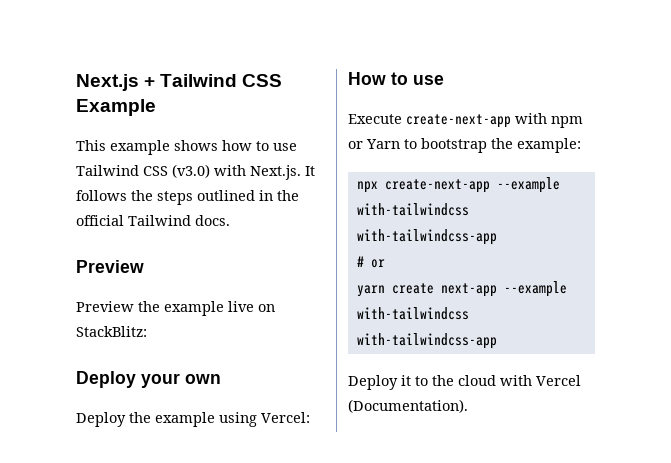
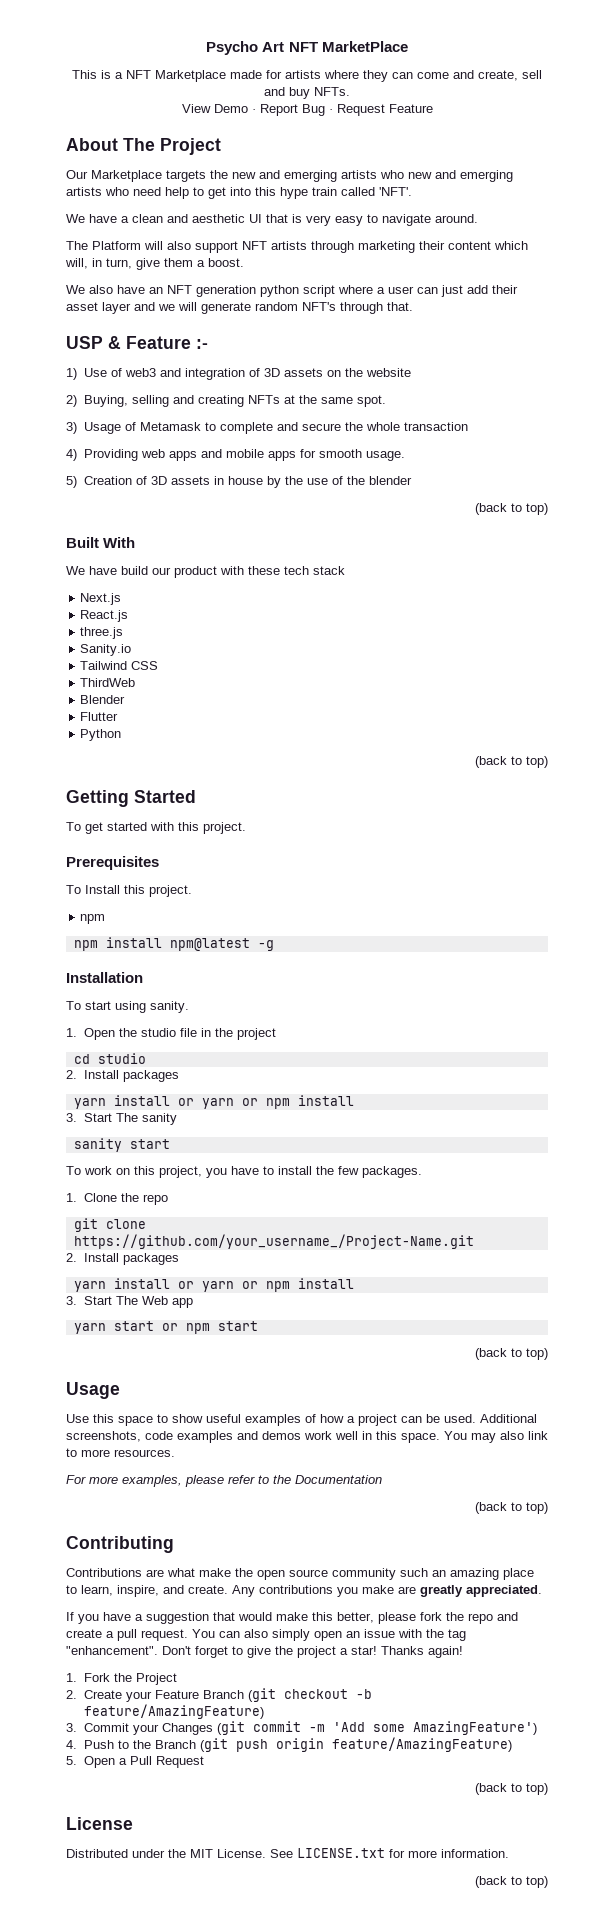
[76,74,283,91] [76,99,156,116] [76,140,297,155] [76,164,315,180] [76,190,299,205] [76,215,230,226] [76,260,144,273] [76,301,275,316] [76,326,147,337] [76,371,221,388] [76,412,310,427] [348,72,444,85] [348,113,583,128] [348,138,581,153] [356,177,560,193] [356,203,469,216] [356,229,497,245] [356,256,385,268] [356,281,567,297] [356,307,469,320] [356,333,497,349] [348,375,581,390] [348,399,468,413] Next.js + Tailwind CSS Example // This example shows how to use Tailwind CSS (v3.0) with Next.js. It follows the steps outlined in the official Tailwind docs. // Preview // Preview the example live on StackBlitz: // Deploy your own // Deploy the example using Vercel: // How to use // Execute create-next-app with npm or Yarn to bootstrap the example: // npx create-next-app --example with-tailwindcss with-tailwindcss-app // # or // yarn create next-app --example with-tailwindcss with-tailwindcss-app // Deploy it to the cloud with Vercel (Documentation). -> [206,41,408,55] [72,70,542,82] [264,87,350,99] [181,104,433,116] [66,138,221,155] [66,170,513,182] [66,187,412,199] [66,214,478,226] [66,241,528,253] [65,258,244,270] [66,285,518,297] [66,302,413,314] [66,336,208,349] [66,368,411,380] [66,395,386,407] [66,422,468,434] [66,449,405,461] [66,476,412,488] [475,503,548,515] [66,537,136,548] [66,566,345,578] [80,593,122,605] [80,610,129,622] [80,627,124,639] [80,644,132,656] [80,661,159,670] [80,678,136,687] [80,695,126,704] [80,712,119,721] [80,729,122,741] [475,756,548,768] [66,790,196,807] [66,822,246,834] [66,856,159,870] [66,885,192,897] [80,914,106,924] [73,937,274,951] [66,972,143,983] [66,1001,189,1013] [66,1028,276,1040] [73,1053,146,1064] [66,1070,179,1082] [73,1095,354,1109] [66,1113,177,1125] [73,1138,170,1152] [66,1166,422,1178] [66,1193,168,1205] [73,1218,146,1232] [73,1234,474,1249] [66,1253,179,1265] [73,1278,354,1292] [66,1296,193,1308] [73,1321,258,1334] [475,1348,548,1360] [66,1382,120,1399] [66,1414,537,1426] [66,1431,548,1443] [66,1448,175,1457] [66,1475,382,1487] [475,1502,548,1514] [66,1536,174,1553] [66,1568,534,1580] [66,1585,542,1597] [66,1612,518,1624] [66,1629,466,1641] [66,1646,463,1658] [66,1673,177,1685] [66,1688,372,1702] [83,1704,264,1719] [66,1721,537,1735] [66,1737,512,1752] [66,1756,204,1768] [475,1783,548,1795] [66,1817,133,1830] [66,1848,509,1858] [475,1876,548,1888] Psycho Art NFT MarketPlace // This is a NFT Marketplace made for artists where they can come and create, sell and buy NFTs. // View Demo · Report Bug · Request Feature // About The Project // Our Marketplace targets the new and emerging artists who new and emerging artists who need help to get into this hype train called 'NFT'. // We have a clean and aesthetic UI that is very easy to navigate around. // The Platform will also support NFT artists through marketing their content which will, in turn, give them a boost. // We also have an NFT generation python script where a user can just add their asset layer and we will generate random NFT's through that. // USP & Feature :- // 1) Use of web3 and integration of 3D assets on the website // 2) Buying, selling and creating NFTs at the same spot. // 3) Usage of Metamask to complete and secure the whole transaction // 4) Providing web apps and mobile apps for smooth usage. // 5) Creation of 3D assets in house by the use of the blender // (back to top) // Built With // We have build our product with these tech stack // Next.js // React.js // three.js // Sanity.io // Tailwind CSS // ThirdWeb // Blender // Flutter // Python // (back to top) // Getting Started // To get started with this project. // Prerequisites // To Install this project. // npm // npm install npm@latest -g // Installation // To start using sanity. // 1. Open the studio file in the project // cd studio // 2. Install packages // yarn install or yarn or npm install // 3. Start The sanity // sanity start // To work on this project, you have to install the few packages. // 1. Clone the repo // git clone https://github.com/your_username_/Project-Name.git // 2. Install packages // yarn install or yarn or npm install // 3. Start The Web app // yarn start or npm start // (back to top) // Usage // Use this space to show useful examples of how a project can be used. Additional screenshots, code examples and demos work well in this space. You may also link to more resources. // For more examples, please refer to the Documentation // (back to top) // Contributing // Contributions are what make the open source community such an amazing place to learn, inspire, and create. Any contributions you make are greatly appreciated. // If you have a suggestion that would make this better, please fork the repo and create a pull request. You can also simply open an issue with the tag "enhancement". Don't forget to give the project a star! Thanks again! // 1. Fork the Project // 2. Create your Feature Branch (git checkout -b feature/AmazingFeature) // 3. Commit your Changes (git commit -m 'Add some AmazingFeature') // 4. Push to the Branch (git push origin feature/AmazingFeature) // 5. Open a Pull Request // (back to top) // License // Distributed under the MIT License. See LICENSE.txt for more information. // (back to top)

